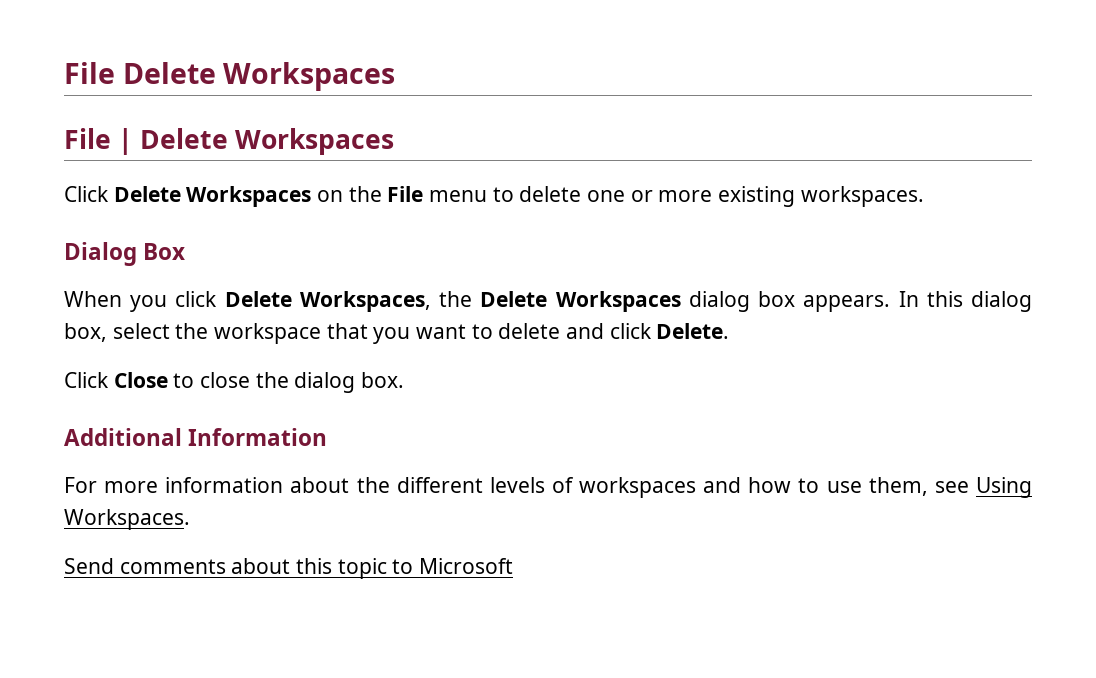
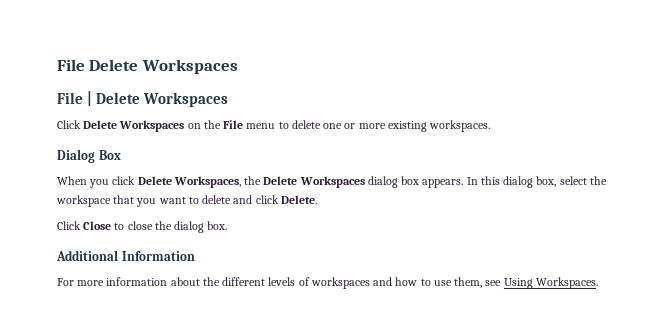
[64,558,514,579] // Send comments about this topic to Microsoft -> (598, 283) none

